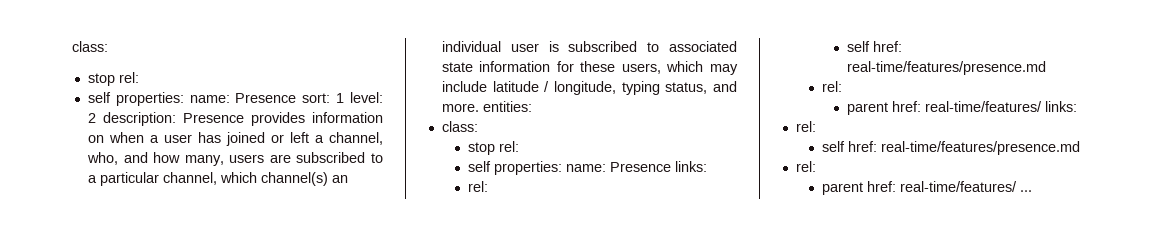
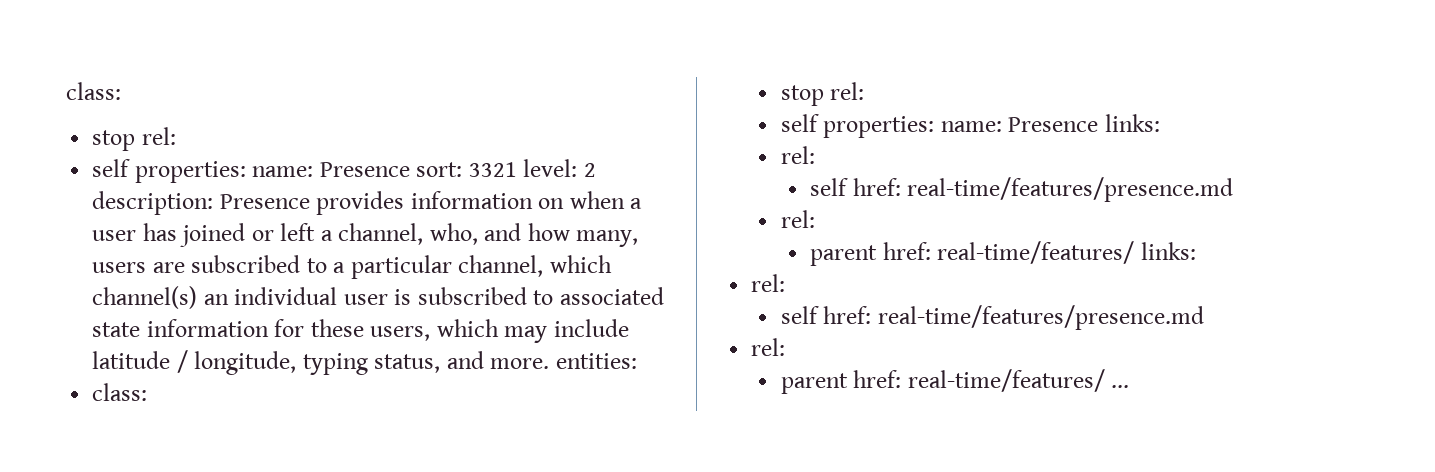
[336,93,345,103] 1 -> [468,162,517,177] 3321

